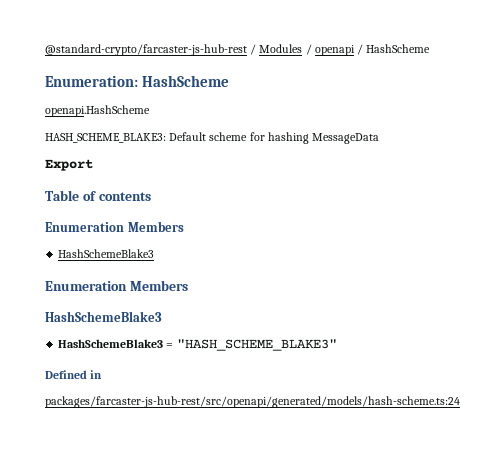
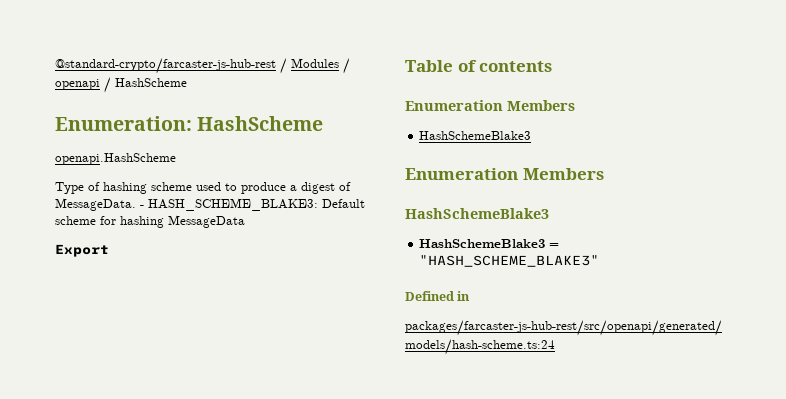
(150, 111) none -> [55,182,351,194] [55,198,144,211] Type of hashing scheme used to produce a digest of MessageData. -

